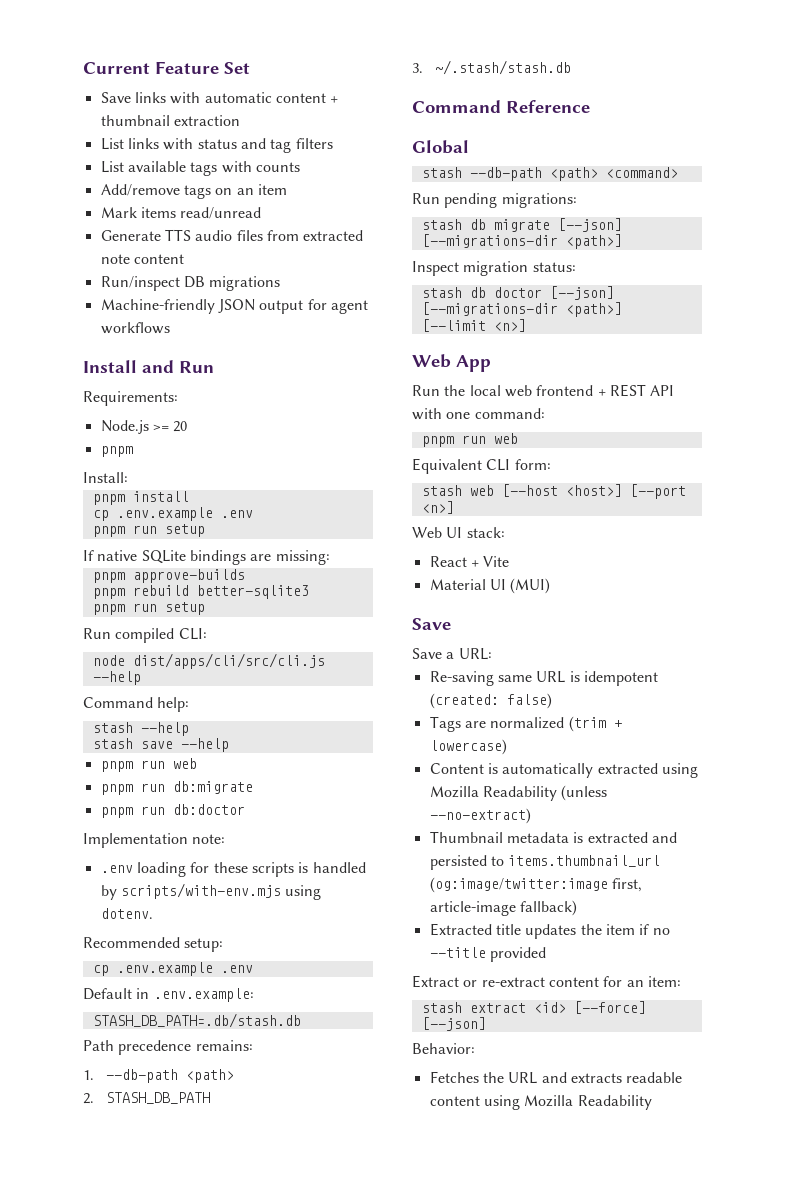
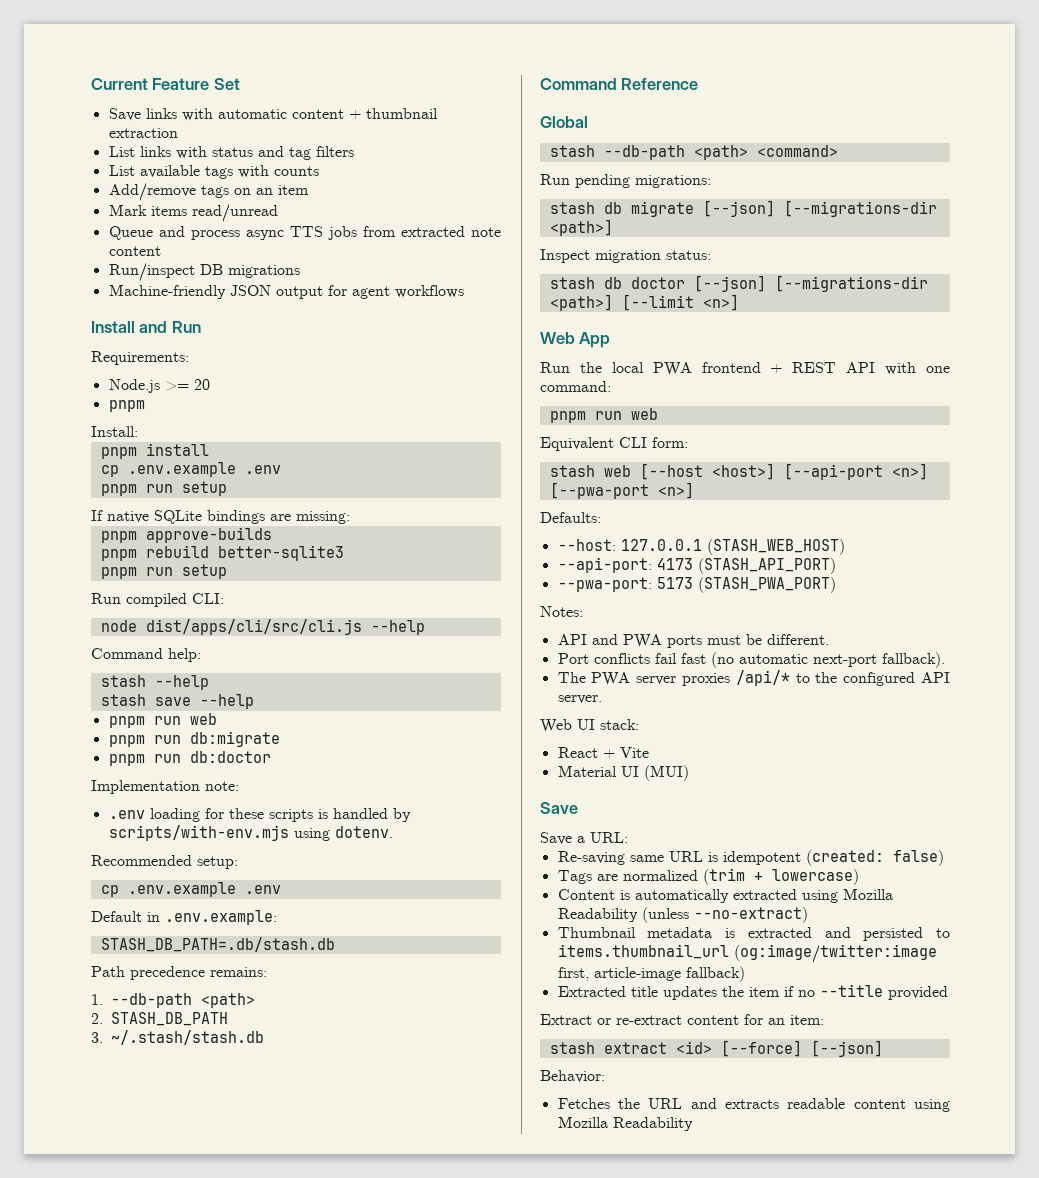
[100,229,263,241] Generate TTS audio files -> [108,226,357,240] Queue and process async TTS jobs
[504,385,532,397] web -> [652,362,692,376] PWA
[629,484,686,499] [421,501,454,514] [--port <n>] -> [783,463,928,480] [549,482,694,499] [540,512,601,523] [557,539,845,555] [557,557,836,574] [557,577,836,593] [540,606,583,617] [557,634,829,648] [557,652,945,668] [557,670,950,686] [557,695,602,704] [--api-port <n>] [--pwa-port <n>] // Defaults: // --host: 127.0.0.1 (STASH_WEB_HOST) // --api-port: 4173 (STASH_API_PORT) // --pwa-port: 5173 (STASH_PWA_PORT) // Notes: // API and PWA ports must be different. // Port conflicts fail fast (no automatic next-port fallback). // The PWA server proxies /api/* to the configured API server.

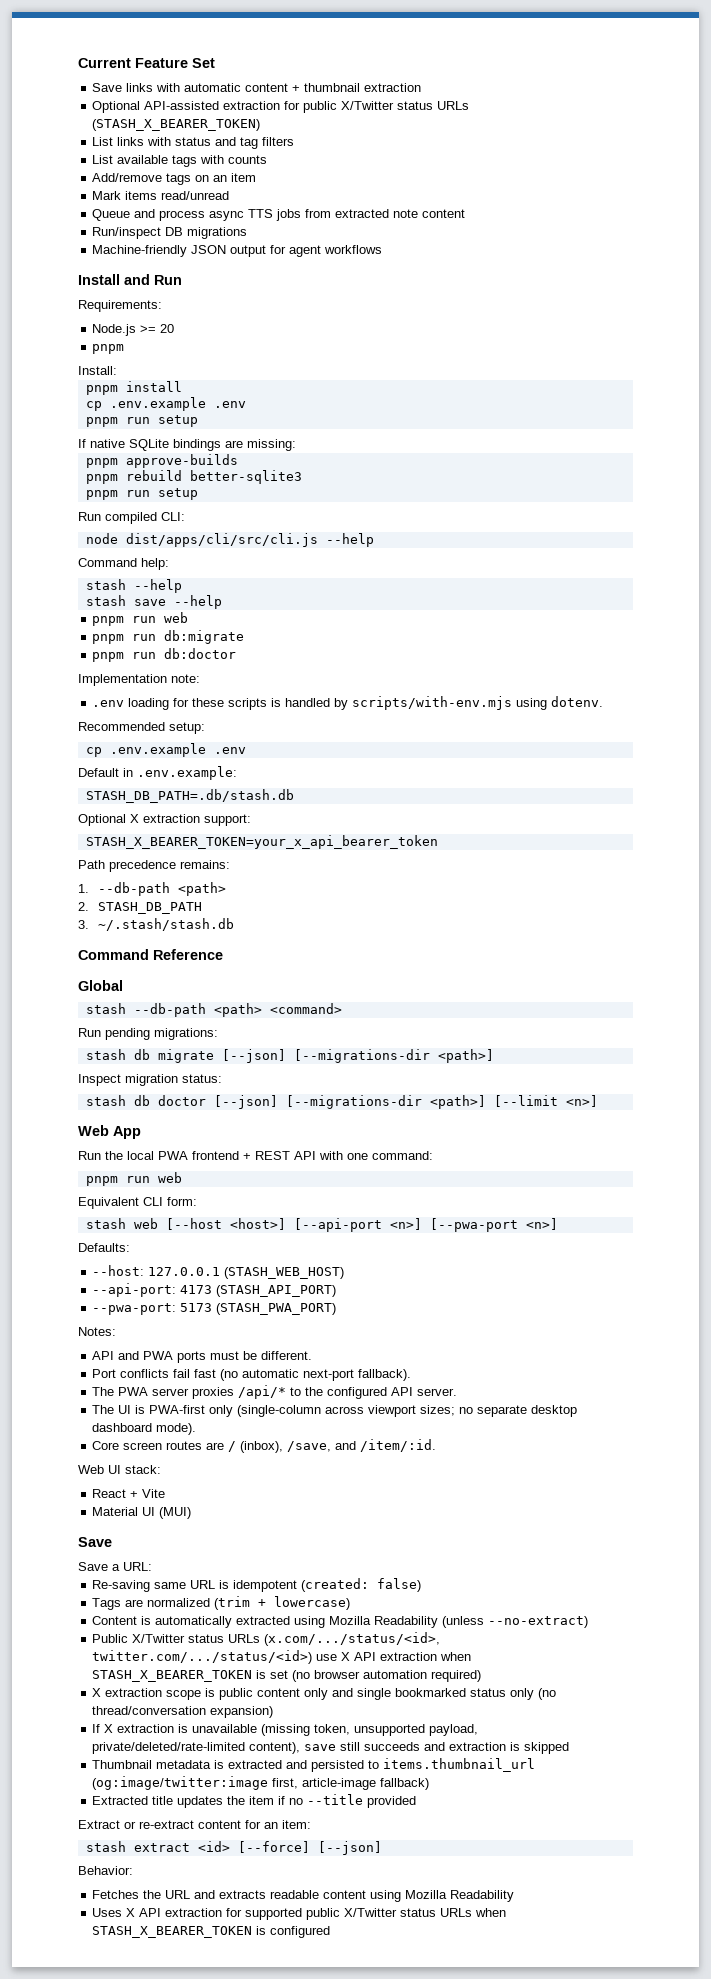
(178, 133) none -> [92,101,470,113] [92,119,261,131] // Optional API-assisted extraction for public X/Twitter status URLs (STASH_X_BEARER_TOKEN)
(335, 944) none -> [78,814,251,826] [85,835,438,849] // Optional X extraction support: // STASH_X_BEARER_TOKEN=your_x_api_bearer_token
(602, 699) none -> [92,1405,578,1417] [92,1423,197,1435] [92,1439,437,1453] // The UI is PWA-first only (single-column across viewport sizes; no separate desktop dashboard mode). // Core screen routes are / (inbox), /save, and /item/:id.
(808, 915) none -> [92,1632,441,1646] [92,1650,472,1664] [92,1670,482,1682] [92,1688,557,1700] [92,1706,274,1718] [92,1724,479,1736] [92,1742,570,1754] // Public X/Twitter status URLs (x.com/.../status/<id>, twitter.com/.../status/<id>) use X API extraction when STASH_X_BEARER_TOKEN is set (no browser automation required) // X extraction scope is public content only and single bookmarked status only (no thread/conversation expansion) // If X extraction is unavailable (missing token, unsupported payload, private/deleted/rate-limited content), save still succeeds and extraction is skipped
(693, 1124) none -> [92,1908,507,1920] [92,1926,331,1938] // Uses X API extraction for supported public X/Twitter status URLs when STASH_X_BEARER_TOKEN is configured

